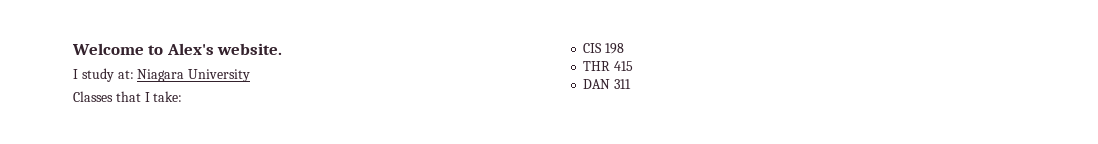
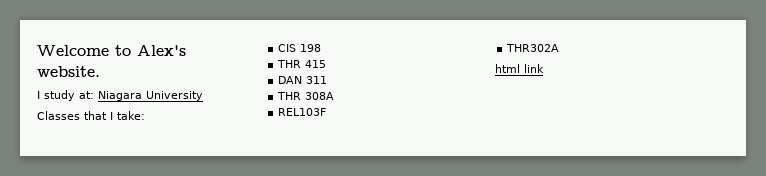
(632, 84) none -> [277,92,335,100] [278,108,327,116] [506,44,560,52] [495,64,544,73] // THR 308A // REL103F // THR302A // html link

